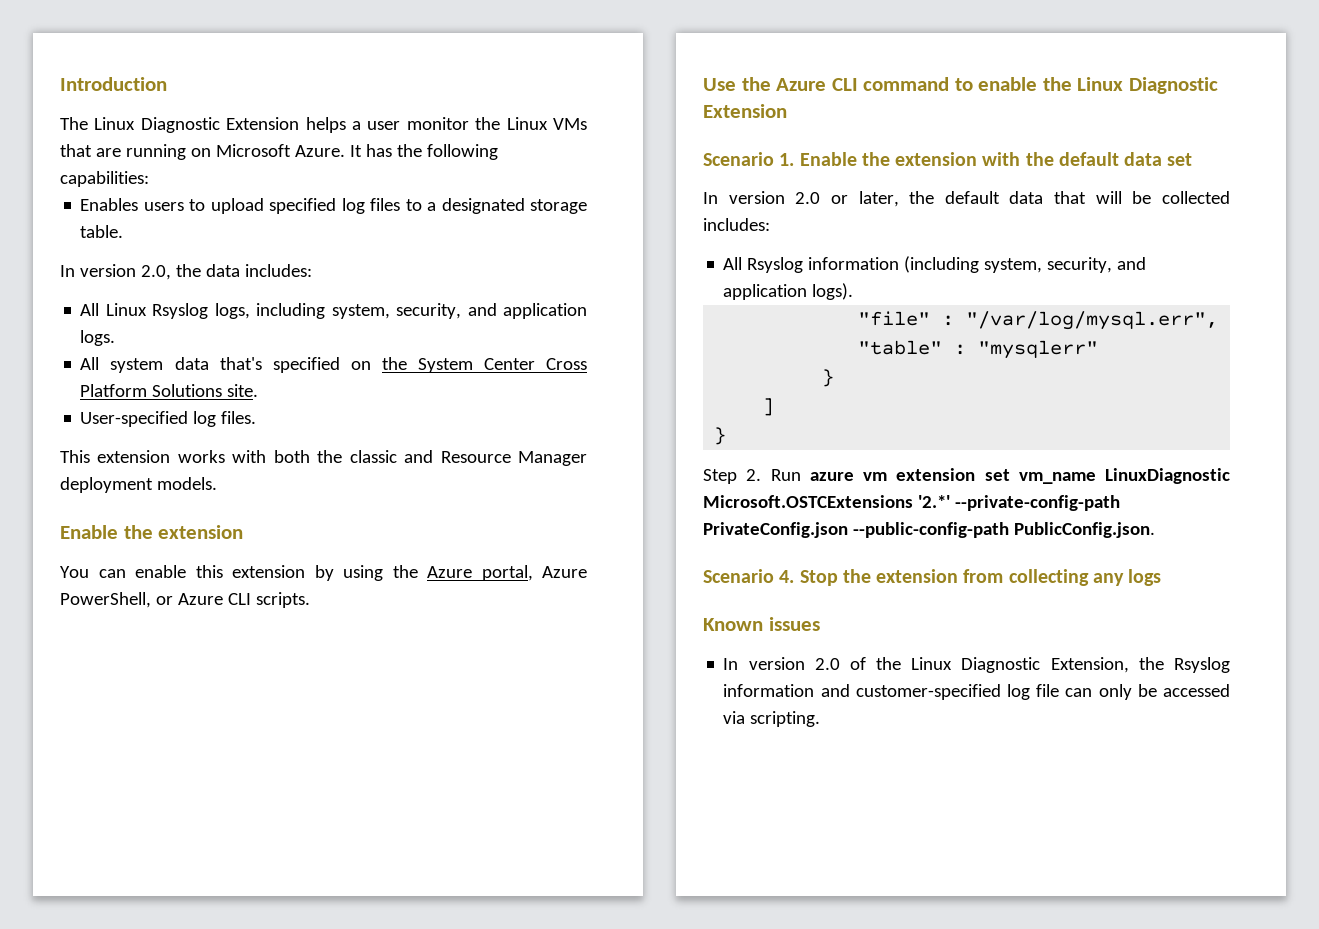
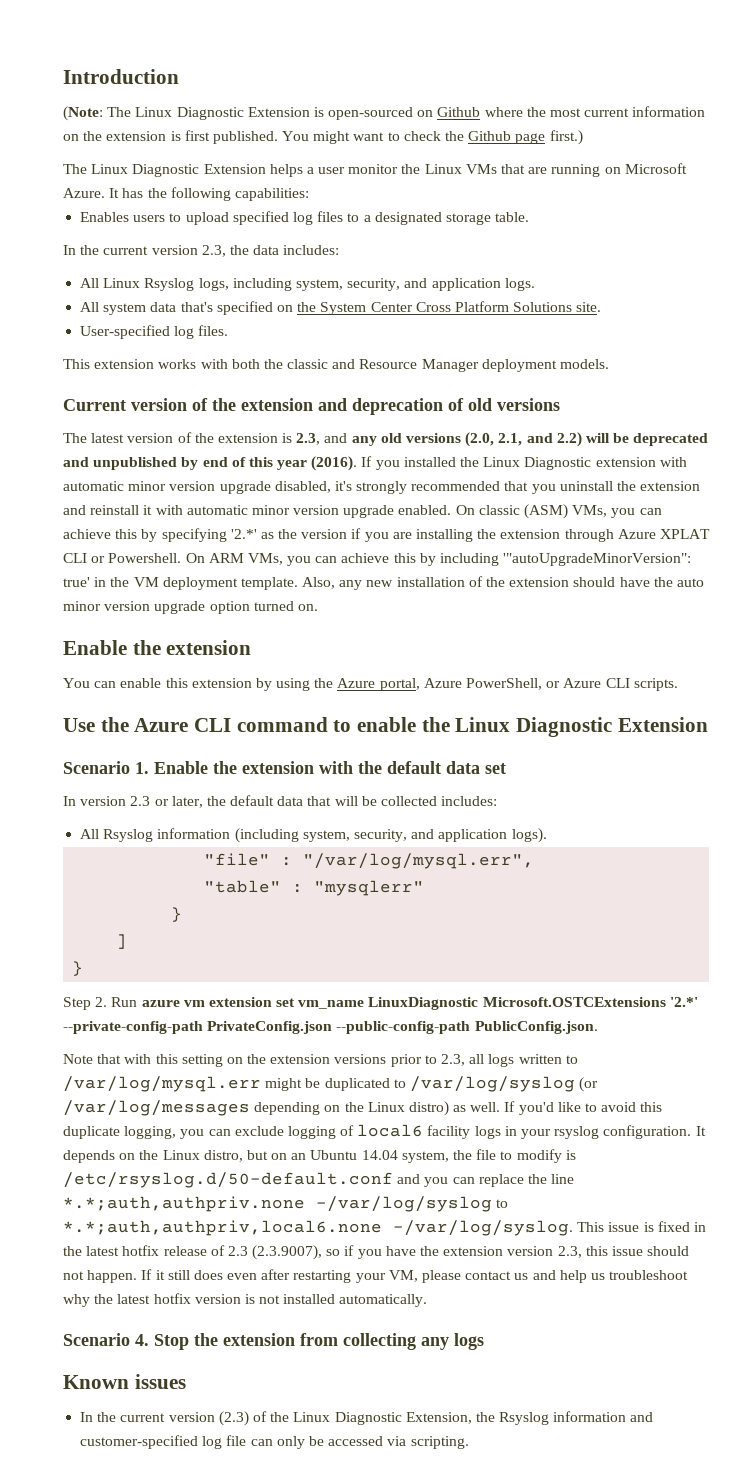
(167, 84) none -> [63,106,706,121] [63,130,583,145] // (Note: The Linux Diagnostic Extension is open-sourced on Github where the most current information on the extension is first published. You might want to check the Github page first.)
[79,264,171,280] version 2.0, -> [80,245,226,257] the current version 2.3,
(217, 483) none -> [63,398,560,415] [63,432,709,447] [63,456,687,471] [63,481,701,494] [63,504,662,519] [63,528,710,542] [63,553,692,566] [63,576,704,590] [63,601,318,614] // Current version of the extension and deprecation of old versions // The latest version of the extension is 2.3, and any old versions (2.0, 2.1, and 2.2) will be deprecated and unpublished by end of this year (2016). If you installed the Linux Diagnostic extension with automatic minor version upgrade disabled, it's strongly recommended that you uninstall the extension and reinstall it with automatic minor version upgrade enabled. On classic (ASM) VMs, you can achieve this by specifying '2.*' as the version if you are installing the extension through Azure XPLAT CLI or Powershell. On ARM VMs, you can achieve this by including '"autoUpgradeMinorVersion": true' in the VM deployment template. Also, any new installation of the extension should have the auto minor version upgrade option turned on.
[795,192,821,204] 2.0 -> [130,796,151,806] 2.3
(1155, 530) none -> [63,1054,578,1067] [63,1076,599,1092] [63,1100,663,1116] [63,1124,706,1139] [63,1149,576,1163] [63,1172,575,1188] [63,1196,509,1212] [63,1220,706,1236] [63,1245,690,1260] [63,1269,689,1283] [63,1293,428,1307] // Note that with this setting on the extension versions prior to 2.3, all logs written to /var/log/mysql.err might be duplicated to /var/log/syslog (or /var/log/messages depending on the Linux distro) as well. If you'd like to avoid this duplicate logging, you can exclude logging of local6 facility logs in your rsyslog configuration. It depends on the Linux distro, but on an Ubuntu 14.04 system, the file to modify is /etc/rsyslog.d/50-default.conf and you can replace the line *.*;auth,authpriv.none -/var/log/syslog to *.*;auth,authpriv,local6.none -/var/log/syslog. This issue is fixed in the latest hotfix release of 2.3 (2.3.9007), so if you have the extension version 2.3, this issue should not happen. If it still does even after restarting your VM, please contact us and help us troubleshoot why the latest hotfix version is not installed automatically.
[748,657,840,670] version 2.0 -> [97,1411,249,1426] the current version (2.3)

